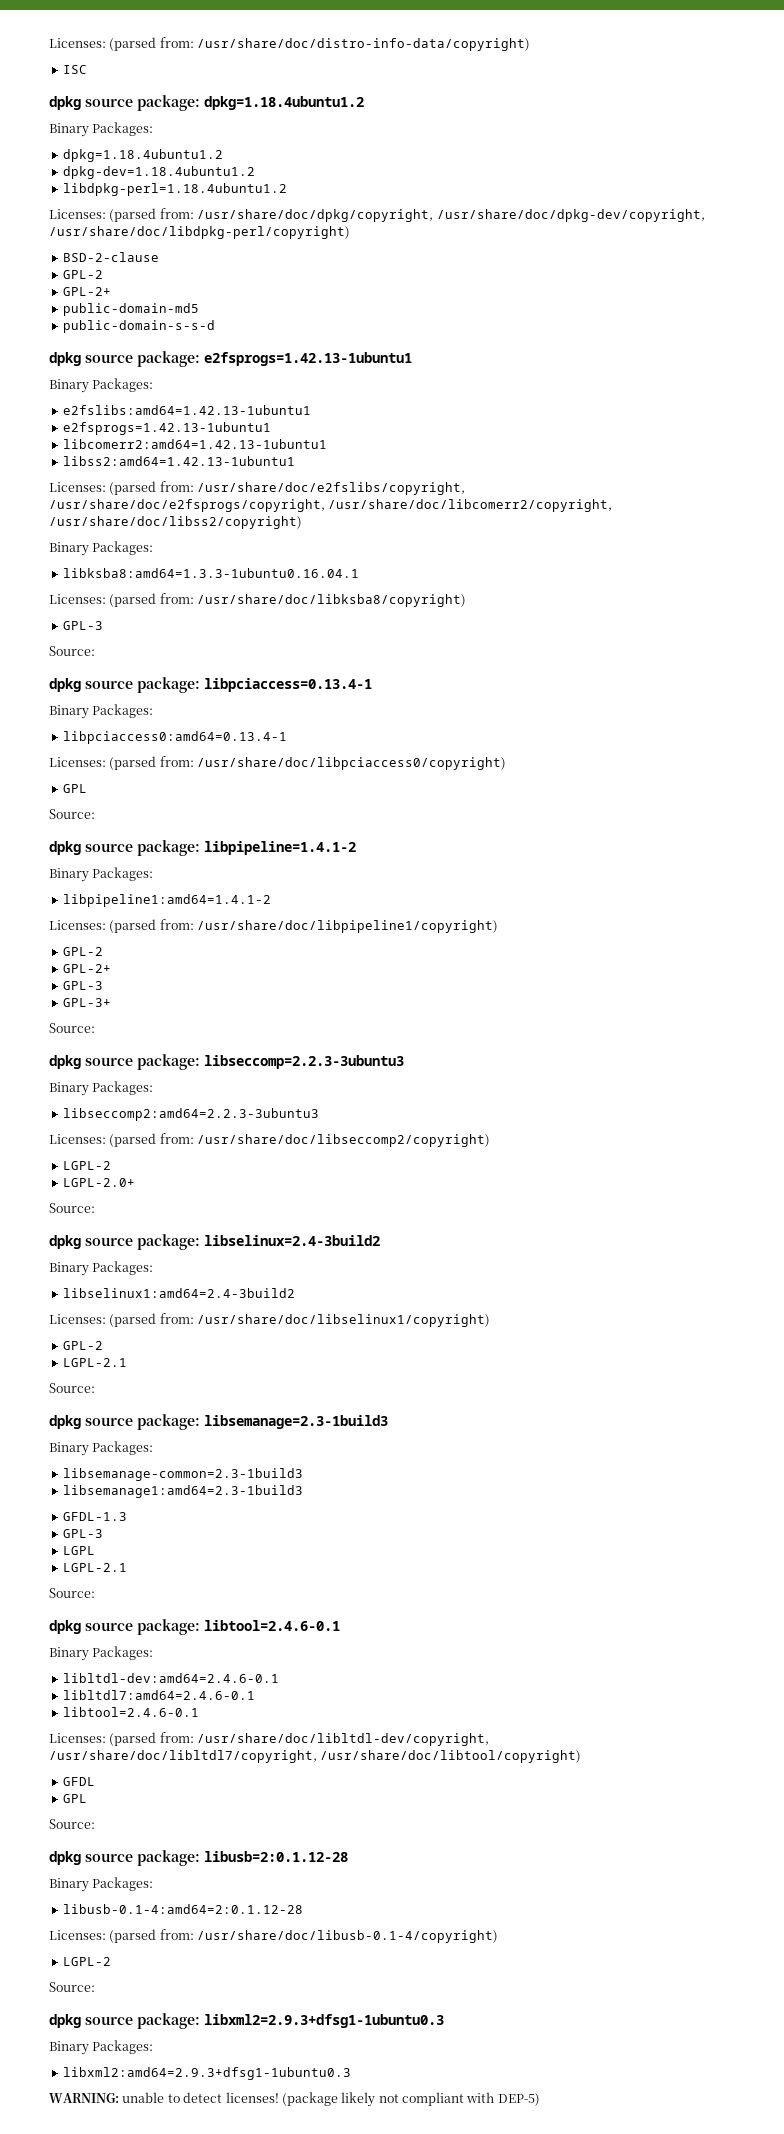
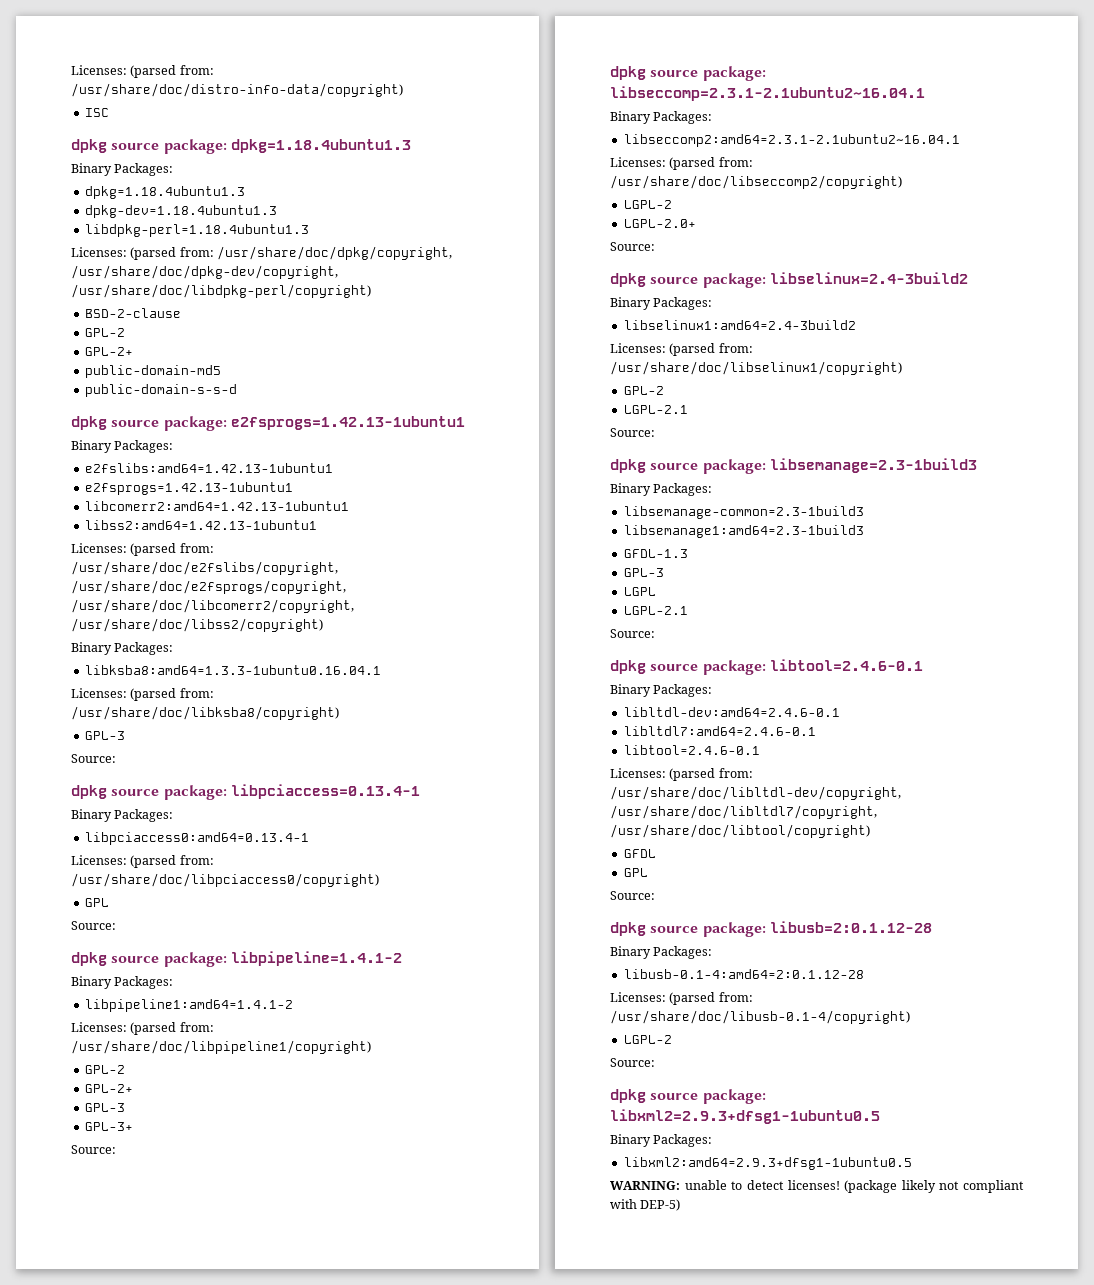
[204,96,364,110] [49,122,154,137] [62,149,223,162] [62,166,255,179] [62,183,287,196] dpkg=1.18.4ubuntu1.2 // Binary Packages: // dpkg=1.18.4ubuntu1.2 // dpkg-dev=1.18.4ubuntu1.2 // libdpkg-perl=1.18.4ubuntu1.2 -> [230,139,411,153] [71,163,174,176] [84,186,245,199] [84,205,277,218] [84,224,309,237] dpkg=1.18.4ubuntu1.3 // Binary Packages: // dpkg=1.18.4ubuntu1.3 // dpkg-dev=1.18.4ubuntu1.3 // libdpkg-perl=1.18.4ubuntu1.3
[204,1055,404,1069] [49,1081,154,1096] [62,1108,319,1121] libseccomp=2.2.3-3ubuntu3 // Binary Packages: // libseccomp2:amd64=2.2.3-3ubuntu3 -> [610,86,925,101] [610,111,713,124] [623,134,960,147] libseccomp=2.3.1-2.1ubuntu2~16.04.1 // Binary Packages: // libseccomp2:amd64=2.3.1-2.1ubuntu2~16.04.1
[204,2014,444,2028] [49,2040,154,2055] [62,2067,351,2080] libxml2=2.9.3+dfsg1-1ubuntu0.3 // Binary Packages: // libxml2:amd64=2.9.3+dfsg1-1ubuntu0.3 -> [610,1109,880,1124] [610,1134,713,1147] [623,1157,912,1170] libxml2=2.9.3+dfsg1-1ubuntu0.5 // Binary Packages: // libxml2:amd64=2.9.3+dfsg1-1ubuntu0.5

